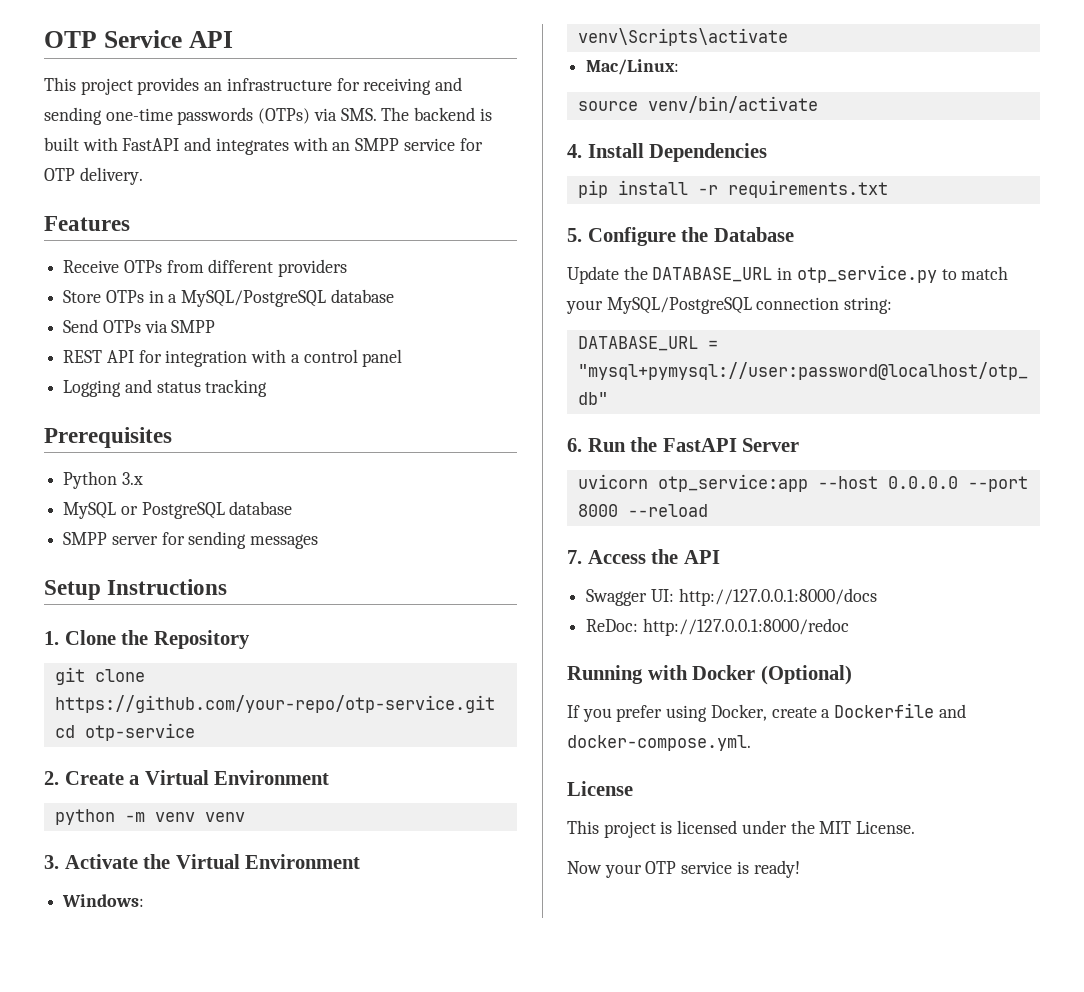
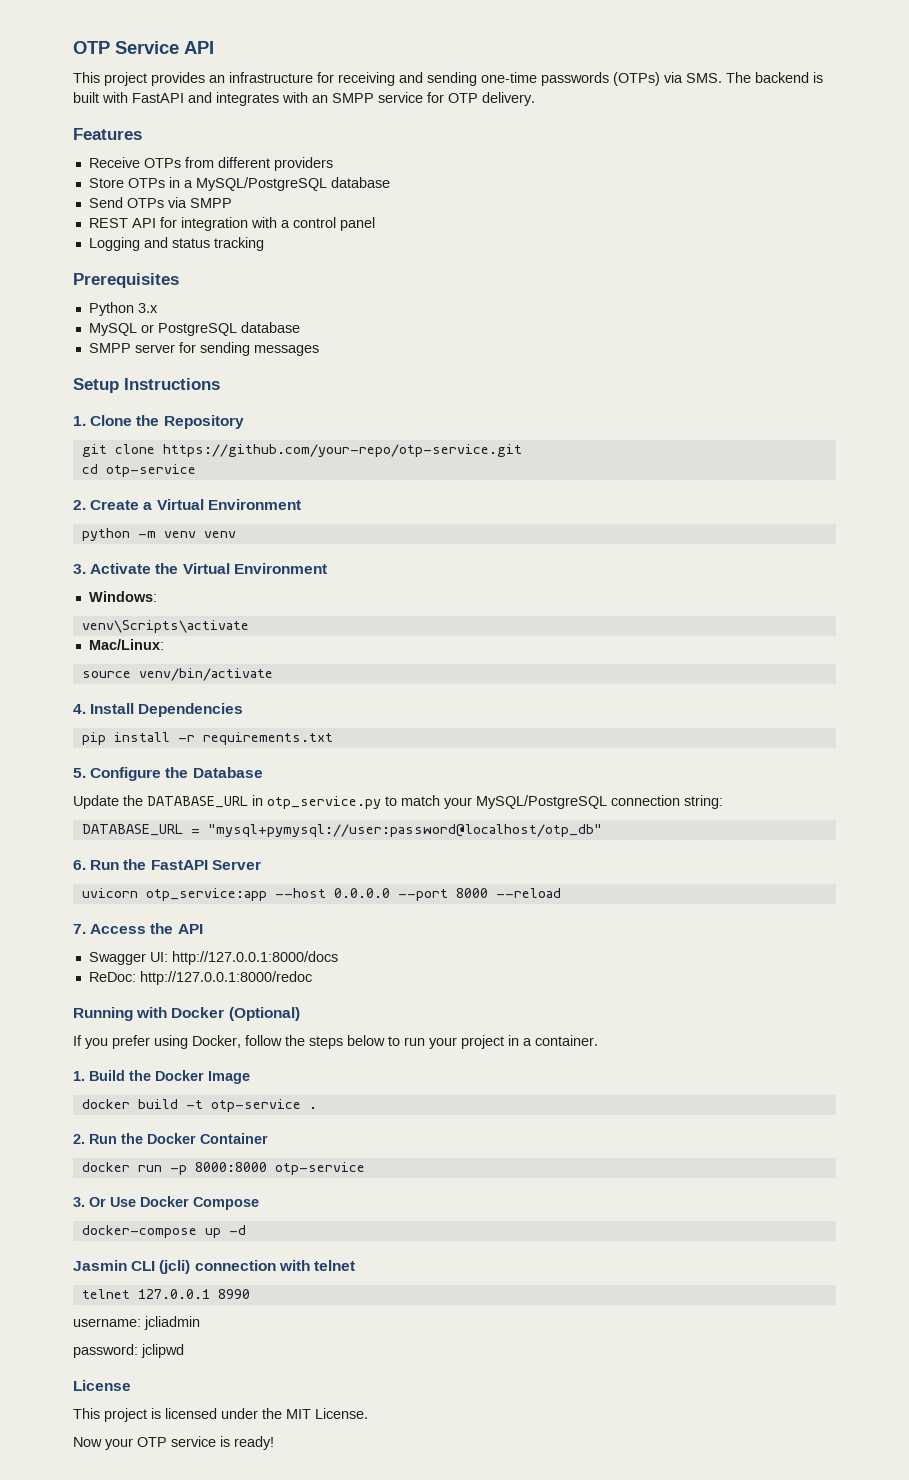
[771,703,966,718] [567,735,751,751] create a Dockerfile and docker-compose.yml. -> [245,1035,598,1049] [73,1070,250,1084] [81,1099,317,1112] [73,1133,268,1144] [81,1162,365,1175] [73,1196,259,1210] [81,1225,246,1238] [73,1260,355,1274] [81,1289,250,1299] [73,1316,200,1330] [73,1344,184,1358] follow the steps below to run your project in a container. // 1. Build the Docker Image // docker build -t otp-service . // 2. Run the Docker Container // docker run -p 8000:8000 otp-service // 3. Or Use Docker Compose // docker-compose up -d // Jasmin CLI (jcli) connection with telnet // telnet 127.0.0.1 8990 // username: jcliadmin // password: jclipwd

